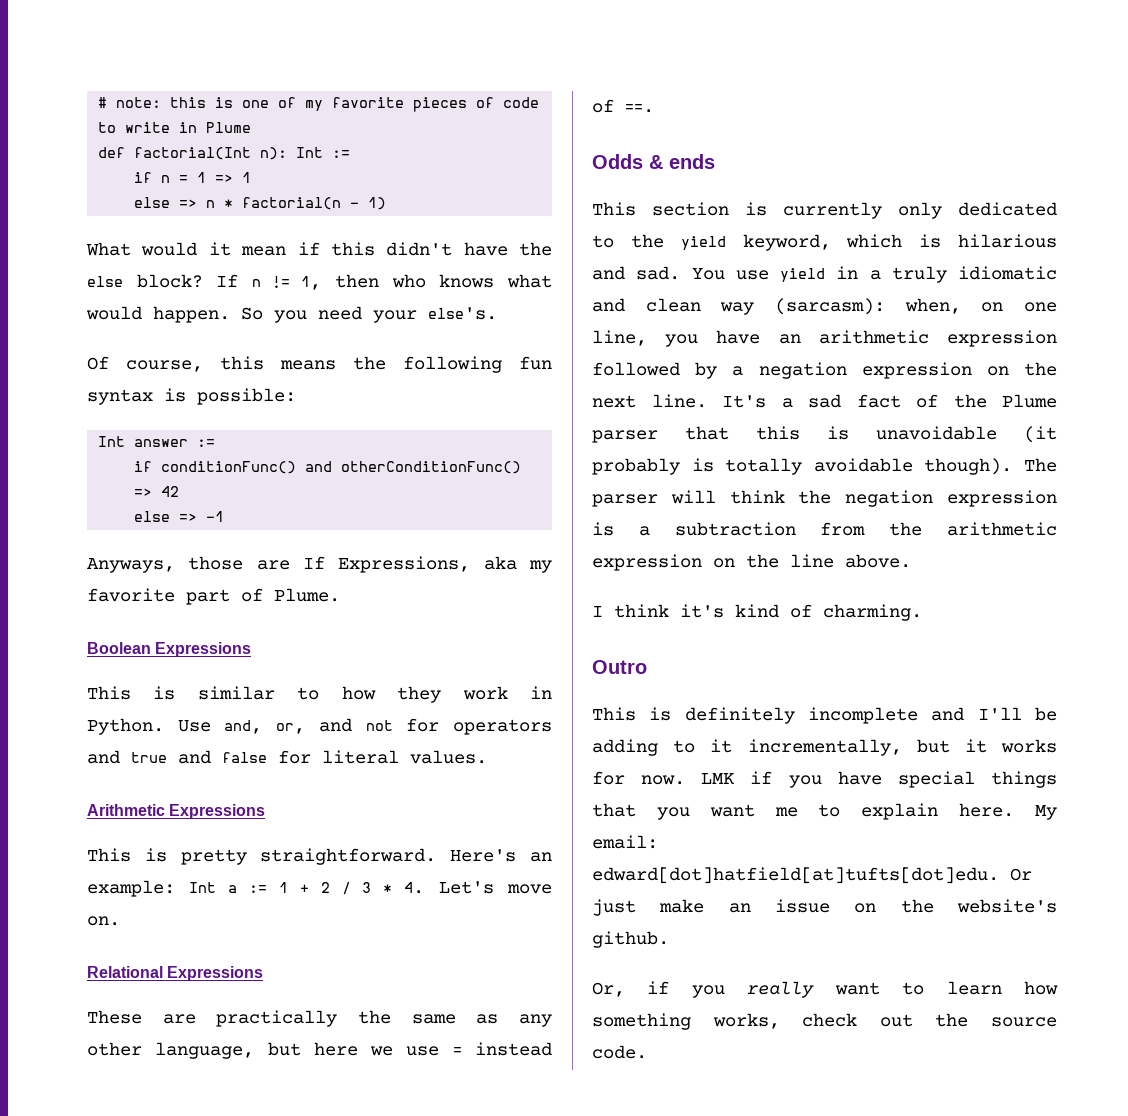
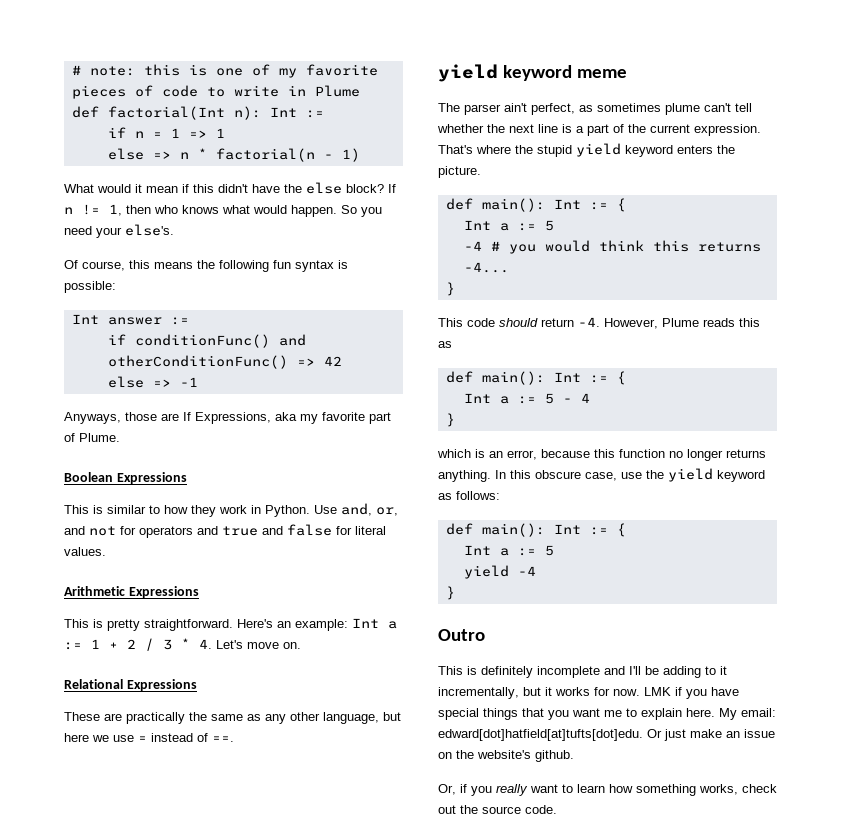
[592,154,715,169] [592,202,1057,219] [592,234,1057,251] [592,266,1057,283] [592,298,1057,315] [592,330,1057,347] [592,362,1057,379] [592,394,1057,408] [592,426,1057,443] [592,458,1057,475] [592,490,1057,507] [592,522,1057,536] [592,554,911,571] [592,604,922,621] Odds & ends // This section is currently only dedicated to the yield keyword, which is hilarious and sad. You use yield in a truly idiomatic and clean way (sarcasm): when, on one line, you have an arithmetic expression followed by a negation expression on the next line. It's a sad fact of the Plume parser that this is unavoidable (it probably is totally avoidable though). The parser will think the negation expression is a subtraction from the arithmetic expression on the line above. // I think it's kind of charming. -> [438,64,627,82] [438,103,752,115] [437,124,761,136] [438,143,735,157] [438,166,481,178] [445,198,626,212] [463,220,554,231] [463,240,761,254] [463,262,509,273] [445,282,455,296] [438,317,760,329] [438,341,452,348] [445,371,626,385] [463,393,590,404] [445,413,455,427] [437,449,766,461] [438,468,765,482] [438,491,500,500] [445,523,626,537] [463,545,554,556] [463,565,536,579] [445,586,455,600] yield keyword meme // The parser ain't perfect, as sometimes plume can't tell whether the next line is a part of the current expression. That's where the stupid yield keyword enters the picture. // def main(): Int := { // Int a := 5 // -4 # you would think this returns -4... // } // This code should return -4. However, Plume reads this as // def main(): Int := { // Int a := 5 - 4 // } // which is an error, because this function no longer returns anything. In this obscure case, use the yield keyword as follows: // def main(): Int := { // Int a := 5 // yield -4 // }

